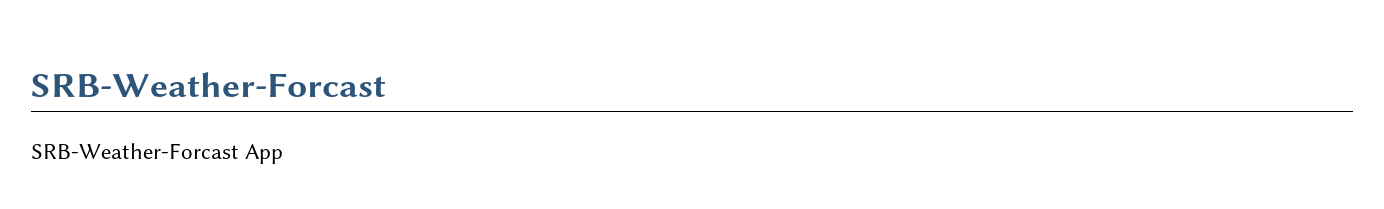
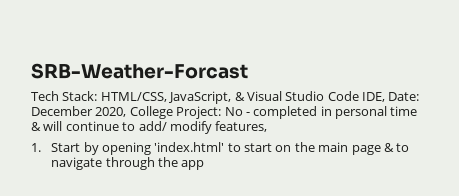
[31,143,284,164] SRB-Weather-Forcast App -> [31,91,420,104] [31,106,418,119] [31,121,268,134] [31,142,410,155] [51,157,205,170] Tech Stack: HTML/CSS, JavaScript, & Visual Studio Code IDE, Date: December 2020, College Project: No - completed in personal time & will continue to add/ modify features, // 1. Start by opening 'index.html' to start on the main page & to navigate through the app

